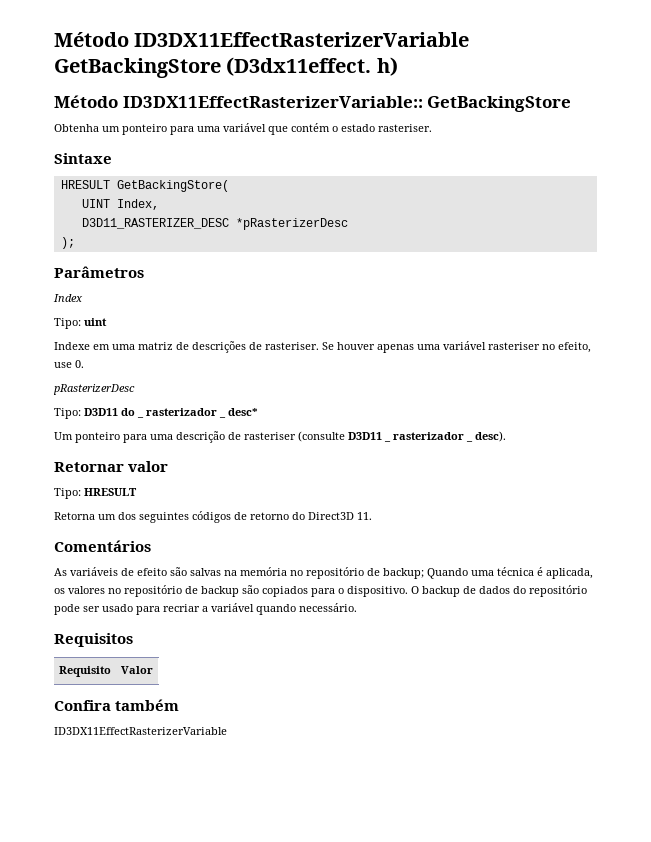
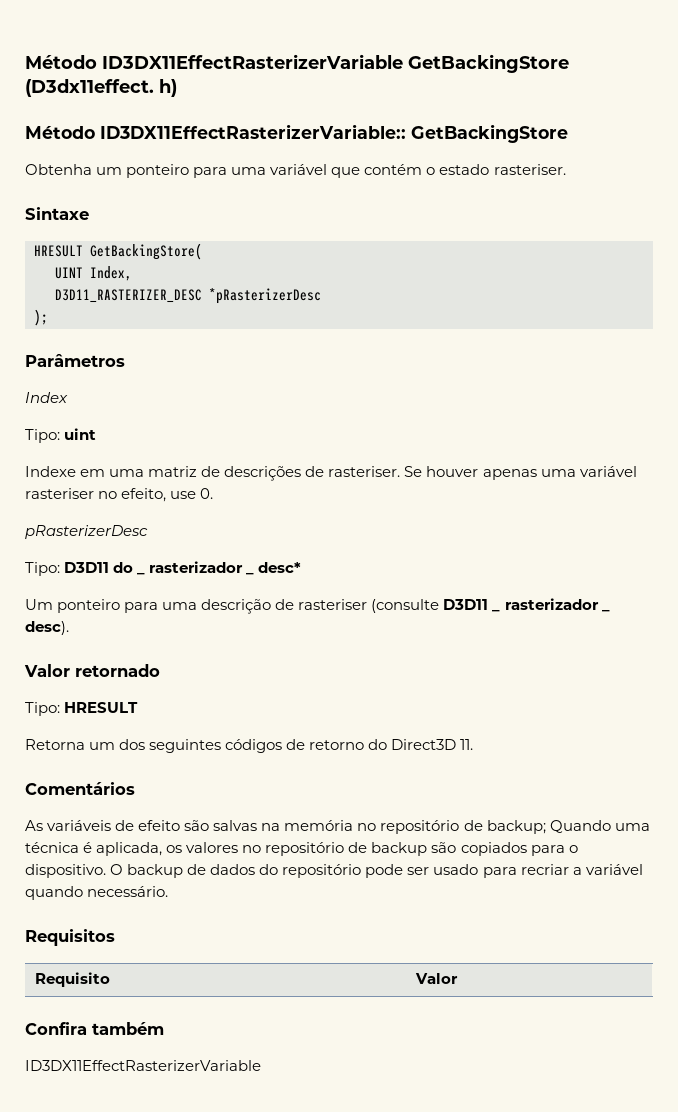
[54,461,169,472] Retornar valor -> [24,664,160,677] Valor retornado

